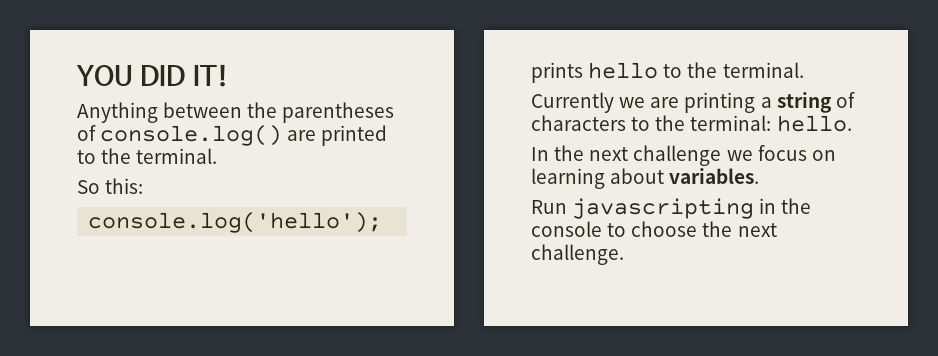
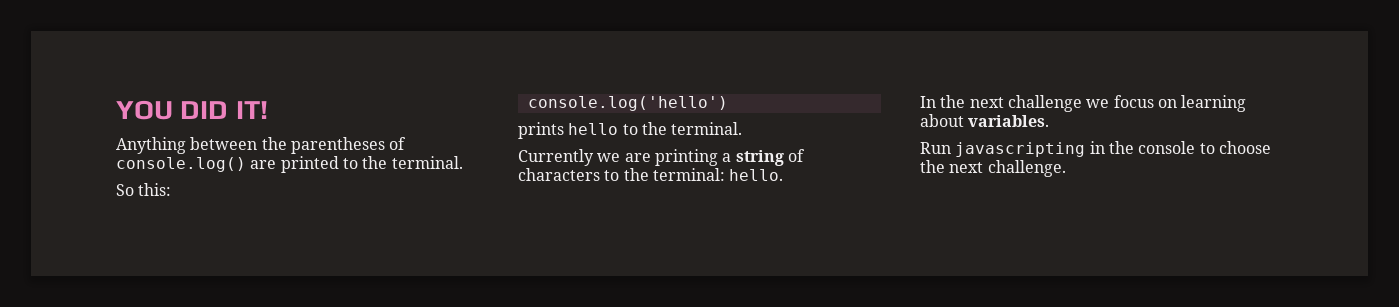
[88,212,383,233] console.log('hello'); -> [527,96,728,111] console.log('hello')

